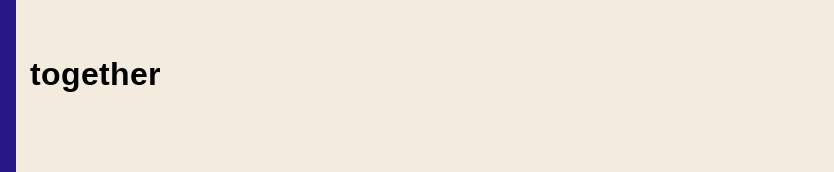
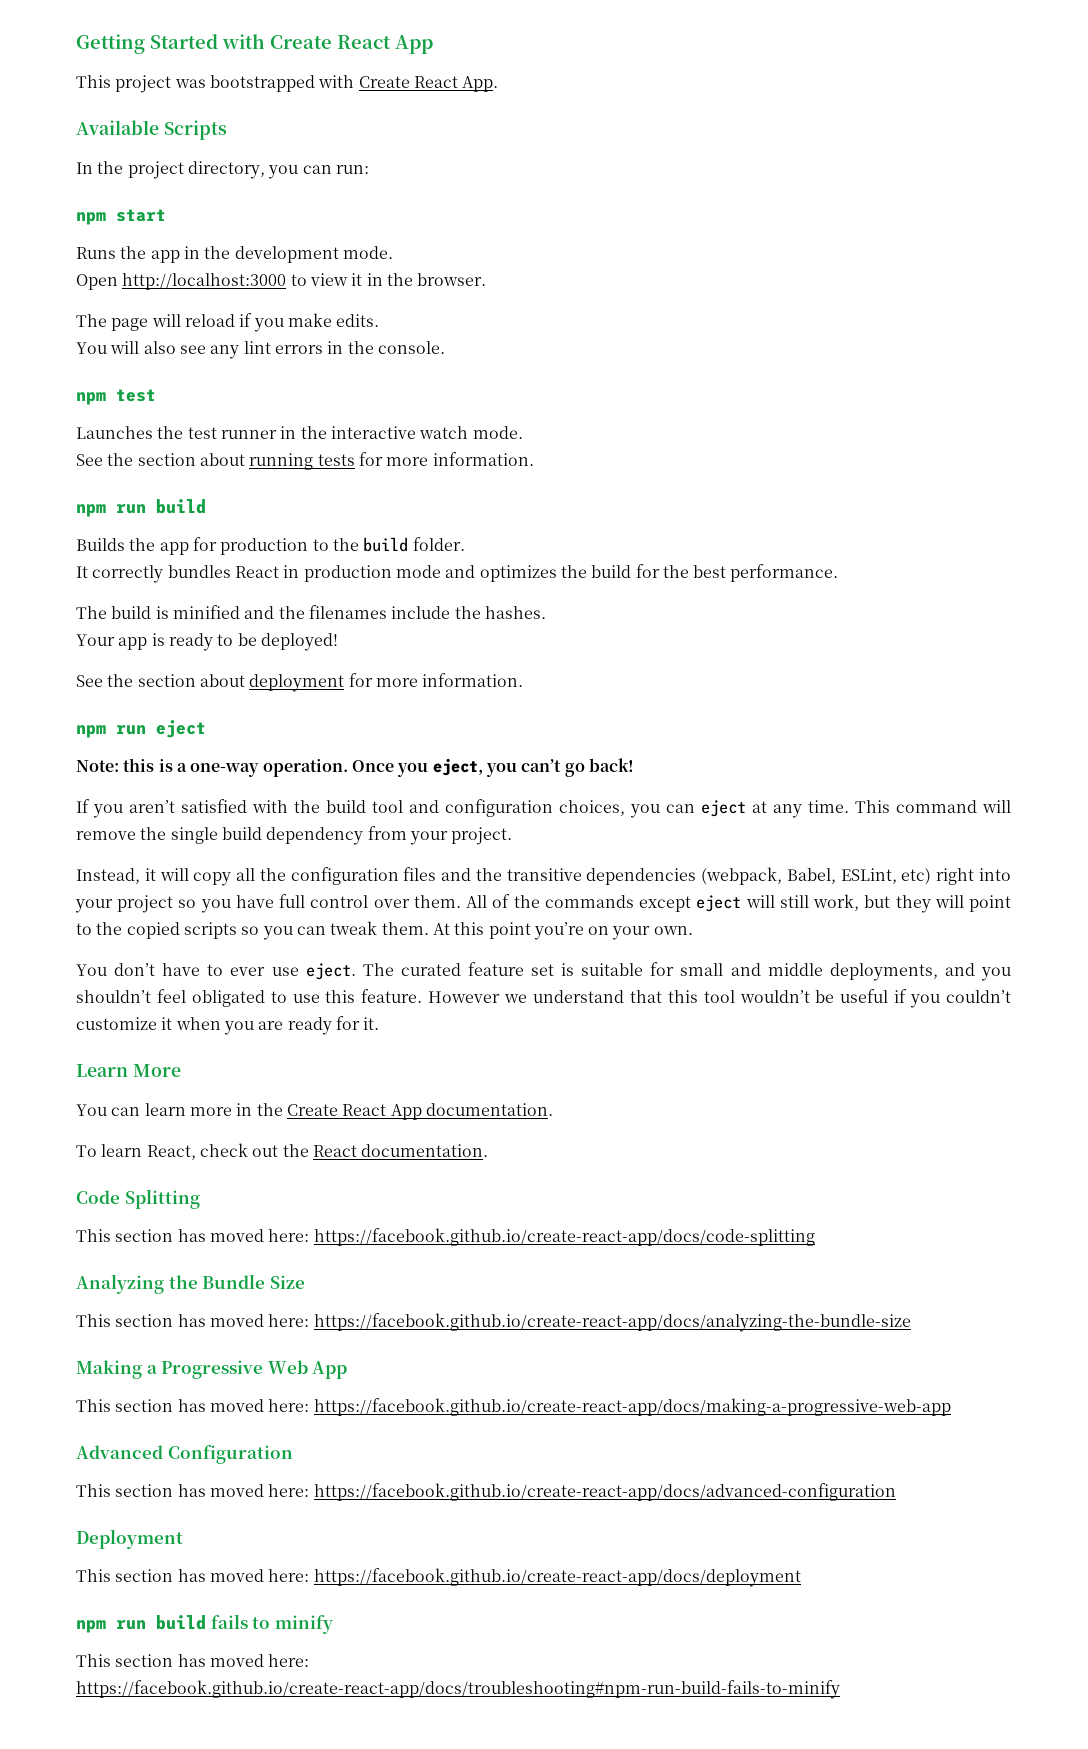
[30,62,160,92] together -> [76,34,433,54] [76,75,499,93] [76,120,227,140] [76,161,369,179] [76,209,166,225] [76,246,393,263] [76,273,487,290] [76,313,380,332] [76,341,445,359] [76,389,156,405] [76,426,523,439] [76,452,534,470] [76,499,206,517] [76,537,465,555] [76,564,839,583] [76,605,546,619] [76,633,338,651] [76,673,524,692] [76,720,206,738] [76,758,634,777] [76,799,1011,818] [76,826,513,845] [76,867,1011,886] [75,894,1011,913] [76,921,693,940] [76,962,1012,981] [76,989,1012,1008] [76,1016,380,1035] [76,1064,181,1077] [76,1103,553,1120] [76,1143,489,1160] [76,1189,200,1209] [76,1228,815,1246] [76,1274,305,1294] [76,1313,911,1332] [76,1360,348,1379] [76,1398,951,1416] [76,1445,293,1464] [76,1483,896,1501] [76,1529,183,1549] [76,1568,801,1587] [76,1614,333,1634] [76,1654,310,1667] [76,1680,840,1699] Getting Started with Create React App // This project was bootstrapped with Create React App. // Available Scripts // In the project directory, you can run: // npm start // Runs the app in the development mode. // Open http://localhost:3000 to view it in the browser. // The page will reload if you make edits. // You will also see any lint errors in the console. // npm test // Launches the test runner in the interactive watch mode. // See the section about running tests for more information. // npm run build // Builds the app for production to the build folder. // It correctly bundles React in production mode and optimizes the build for the best performance. // The build is minified and the filenames include the hashes. // Your app is ready to be deployed! // See the section about deployment for more information. // npm run eject // Note: this is a one-way operation. Once you eject, you can’t go back! // If you aren’t satisfied with the build tool and configuration choices, you can eject at any time. This command will remove the single build dependency from your project. // Instead, it will copy all the configuration files and the transitive dependencies (webpack, Babel, ESLint, etc) right into your project so you have full control over them. All of the commands except eject will still work, but they will point to the copied scripts so you can tweak them. At this point you’re on your own. // You don’t have to ever use eject. The curated feature set is suitable for small and middle deployments, and you shouldn’t feel obligated to use this feature. However we understand that this tool wouldn’t be useful if you couldn’t customize it when you are ready for it. // Learn More // You can learn more in the Create React App documentation. // To learn React, check out the React documentation. // Code Splitting // This section has moved here: https://facebook.github.io/create-react-app/docs/code-splitting // Analyzing the Bundle Size // This section has moved here: https://facebook.github.io/create-react-app/docs/analyzing-the-bundle-size // Making a Progressive Web App // This section has moved here: https://facebook.github.io/create-react-app/docs/making-a-progressive-web-app // Advanced Configuration // This section has moved here: https://facebook.github.io/create-react-app/docs/advanced-configuration // Deployment // This section has moved here: https://facebook.github.io/create-react-app/docs/deployment // npm run build fails to minify // This section has moved here: https://facebook.github.io/create-react-app/docs/troubleshooting#npm-run-build-fails-to-minify

